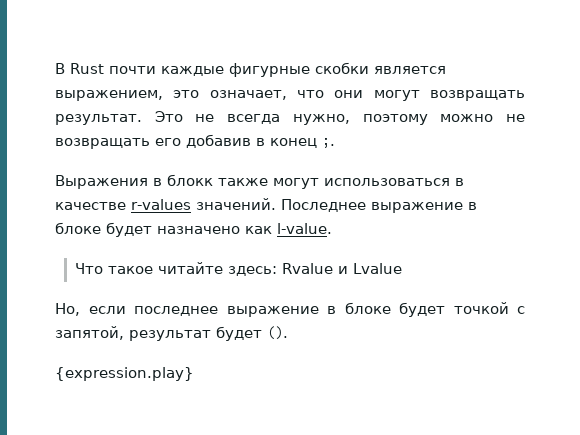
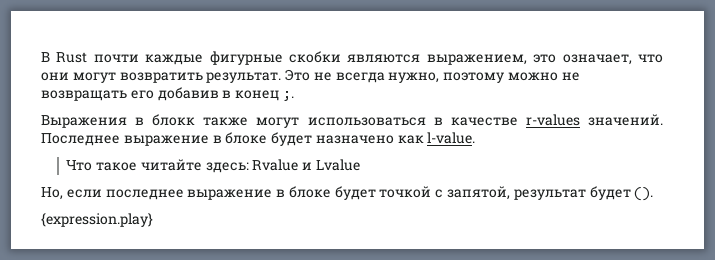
[374,66,446,74] является -> [347,54,421,63] являются
[429,90,525,101] возвращать -> [119,72,203,83] возвратить

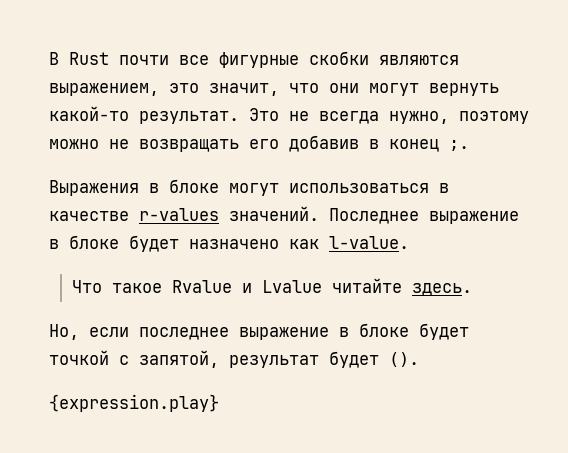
[145,54,204,65] каждые -> [179,55,209,65] все
[562,54,632,65] означает, -> [209,83,279,96] значит,
[119,72,203,83] возвратить -> [429,83,499,96] [49,106,129,121] вернуть какой-то
[152,114,249,126] блокк также -> [169,179,219,193] блоке
[140,159,249,173] читайте здесь: -> (162, 288) none
(360, 165) none -> [331,278,472,296] читайте здесь.

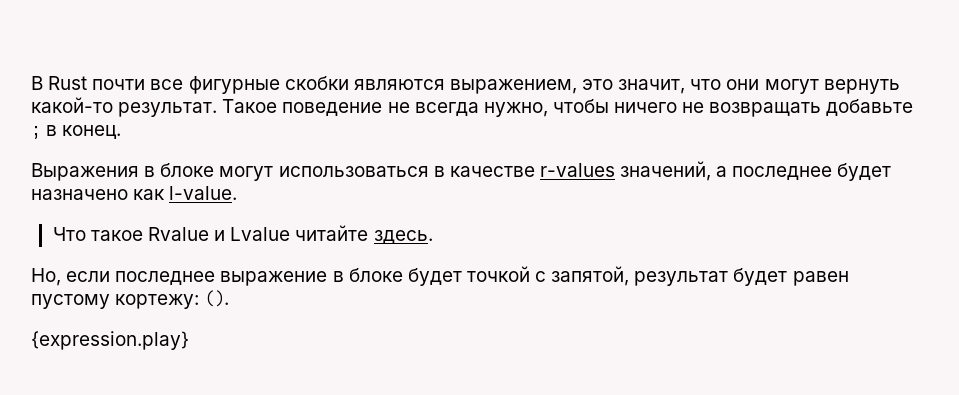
[249,108,279,121] Это -> [222,99,383,116] Такое поведение
[459,111,529,124] [49,135,469,152] поэтому можно не возвращать его добавив в конец ;. -> [552,99,914,117] [31,125,122,139] чтобы ничего не возвращать добавьте ; в конец.
[229,206,519,224] [49,235,119,249] значений. Последнее выражение в блоке -> [620,161,833,181] значений, а последнее
(379, 359) none -> [792,271,849,286] [31,294,200,309] равен пустому кортежу:

